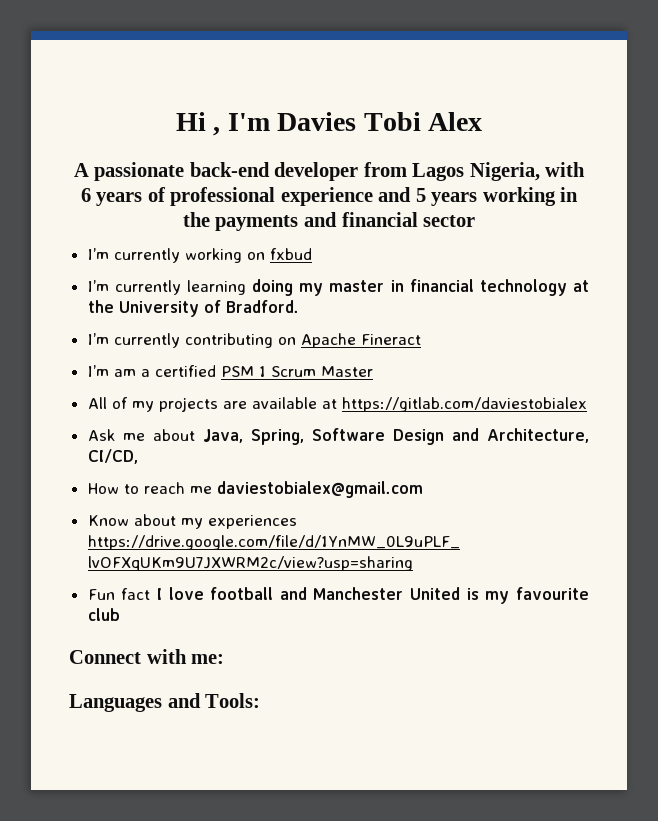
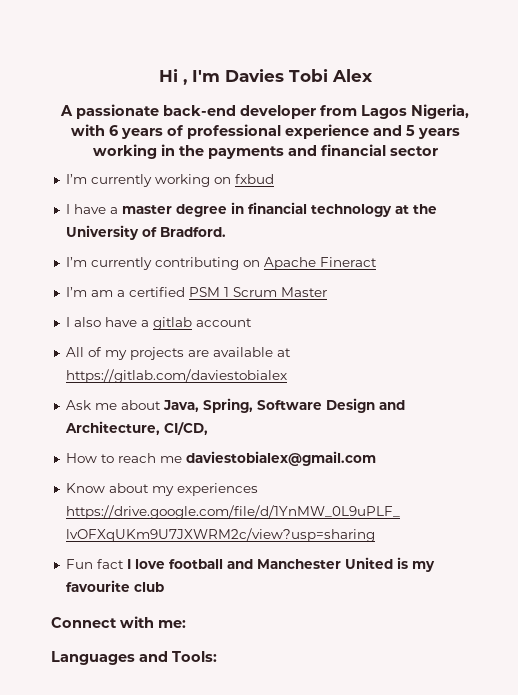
[87,279,385,296] I’m currently learning doing my master -> [65,204,227,217] I have a master degree
(373, 371) none -> [65,317,252,330] // I also have a gitlab account

